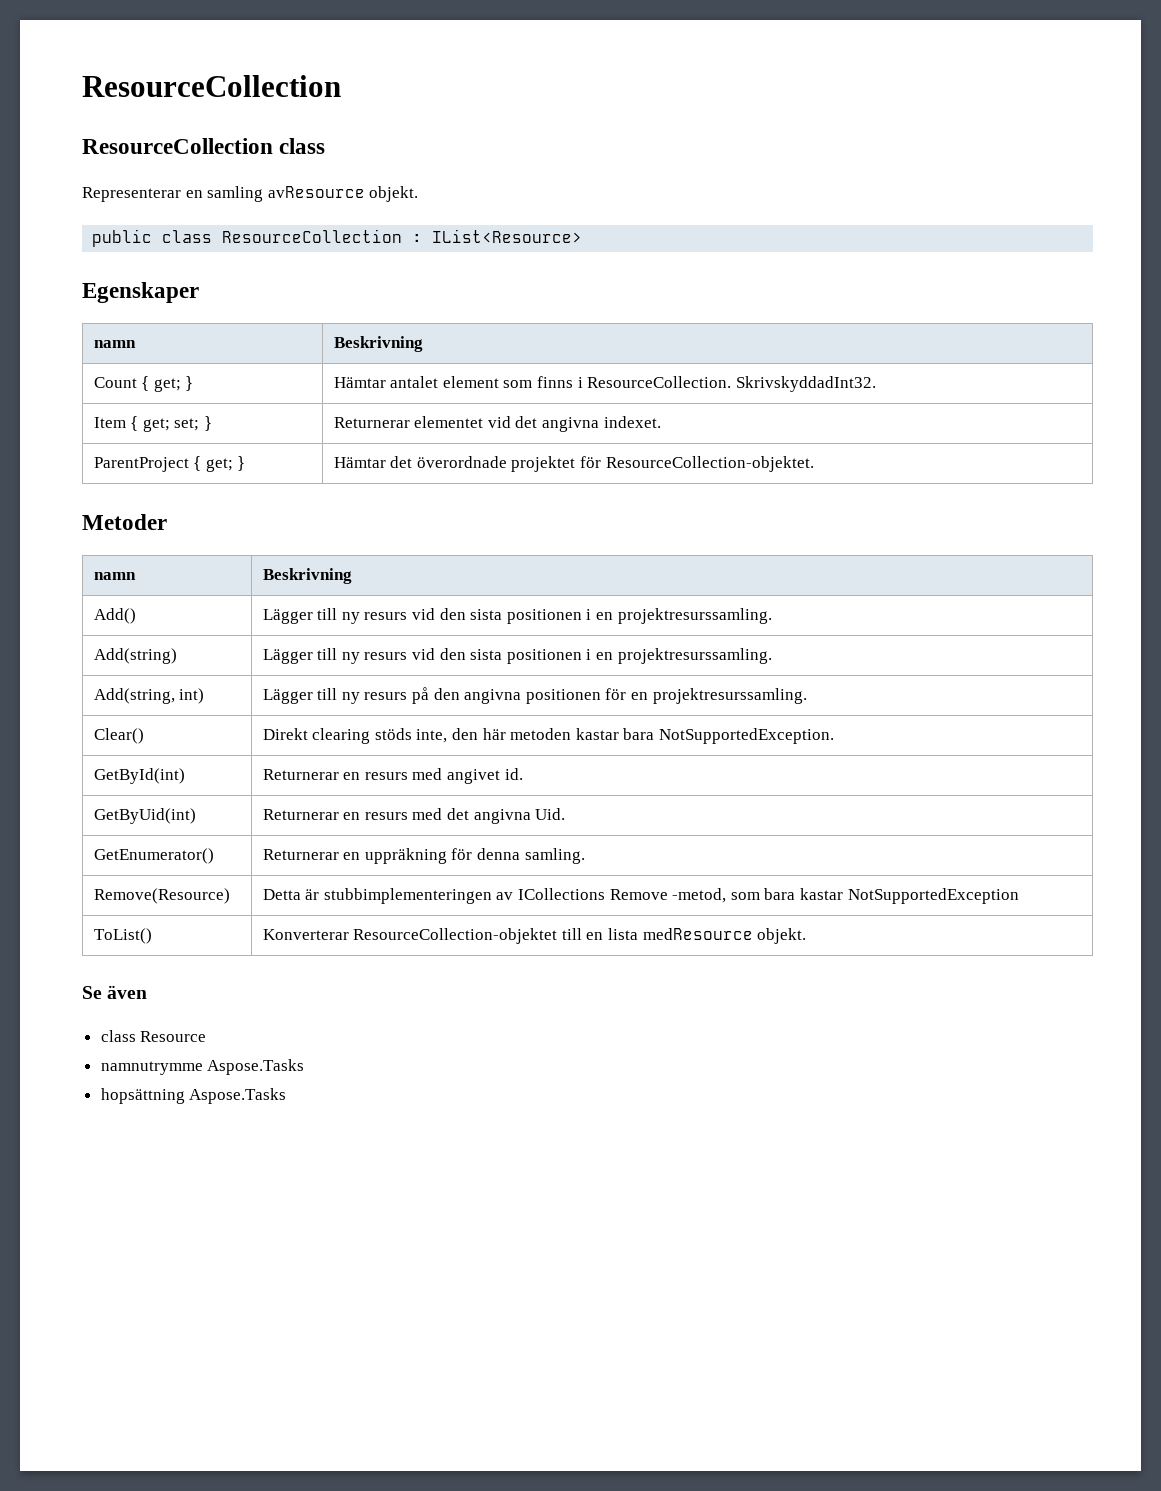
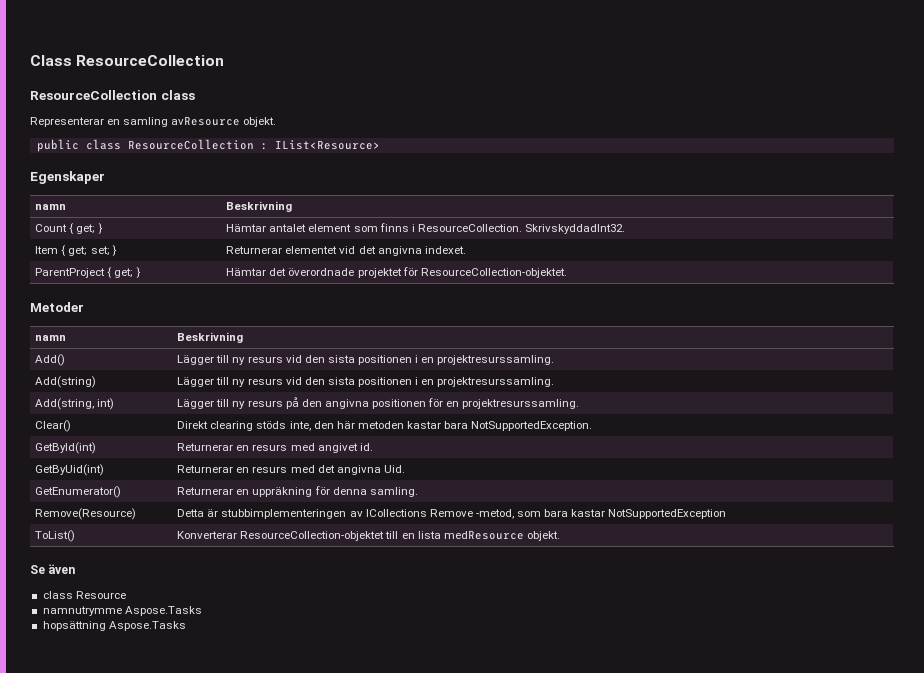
(82, 86) none -> [30,55,72,66] Class

